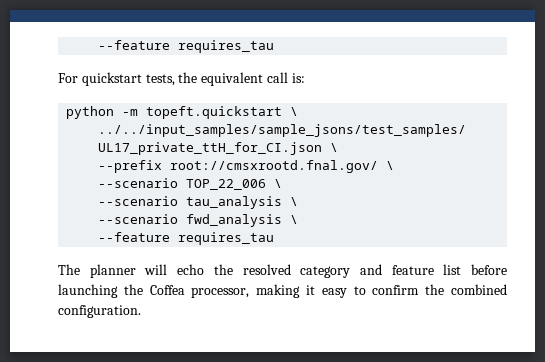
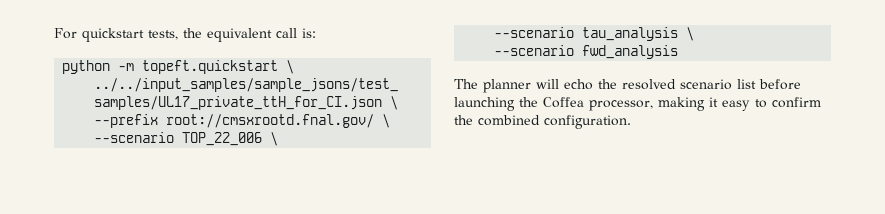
[98,40,275,53] --feature requires_tau // -> (54, 33) none
[290,215,299,224] [98,232,275,245] \ // --feature requires_tau -> (679, 52) none
[300,264,434,278] category and feature -> [680,79,732,90] scenario

